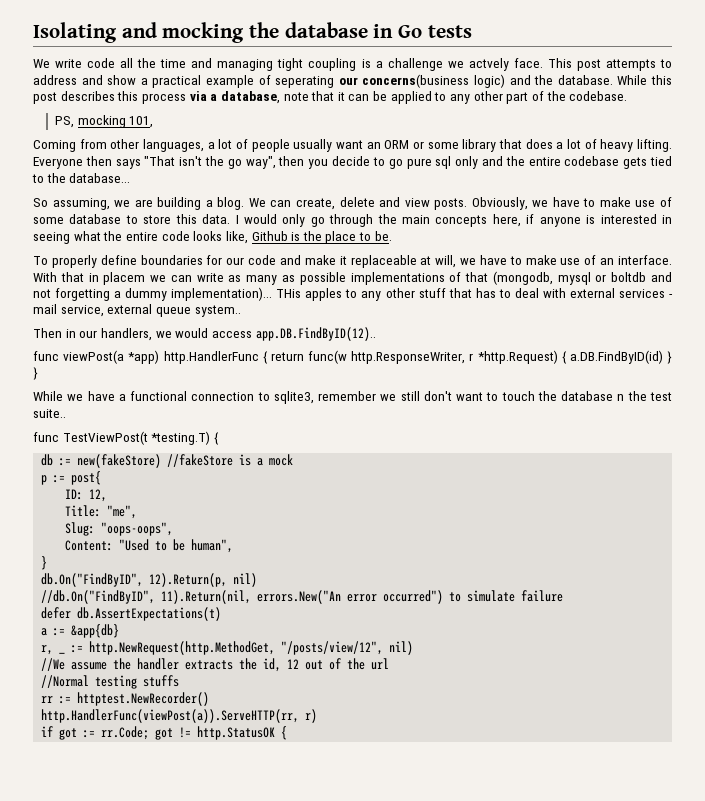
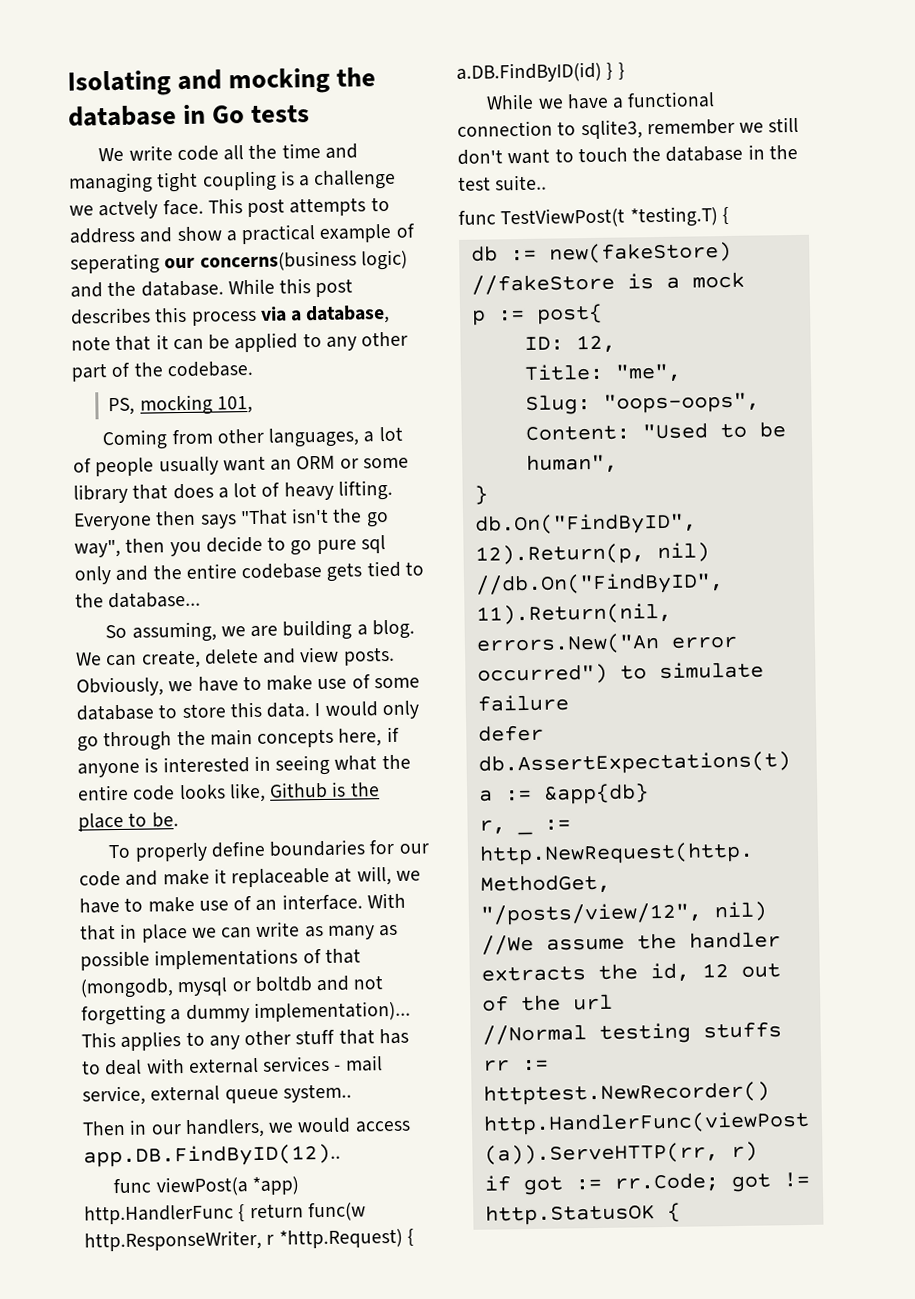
[103,272,146,285] placem -> [141,923,188,943] place
[276,288,343,301] THis apples -> [81,1031,182,1051] This applies
[617,394,625,401] n -> [747,144,765,160] in

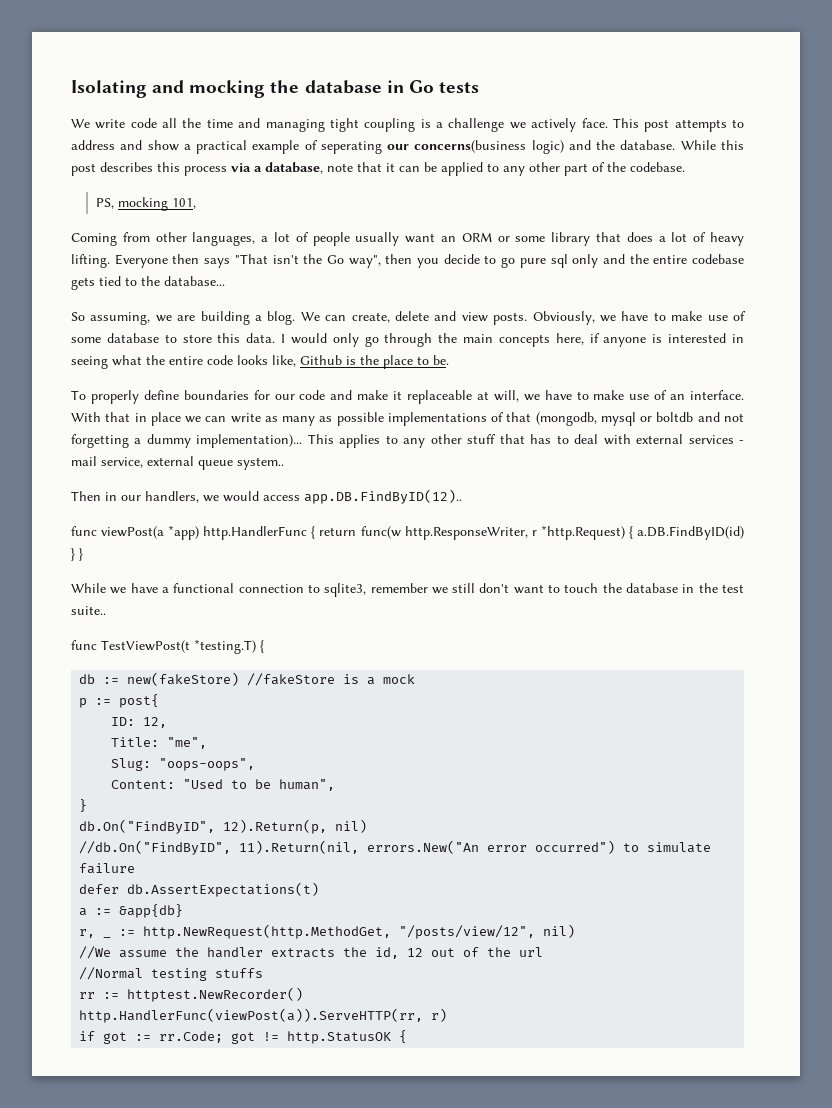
[98,200,159,220] actvely -> [531,118,577,132] actively
[365,512,389,528] go -> [326,255,344,264] Go

